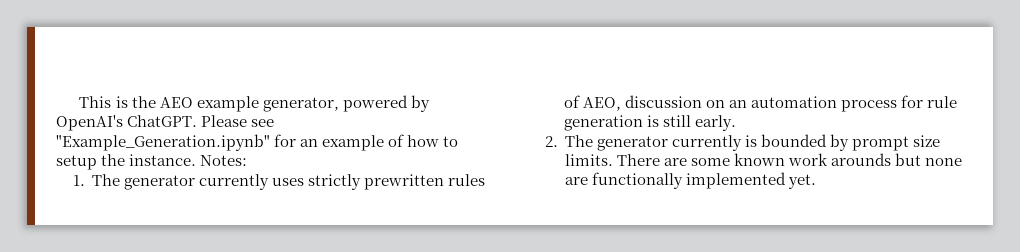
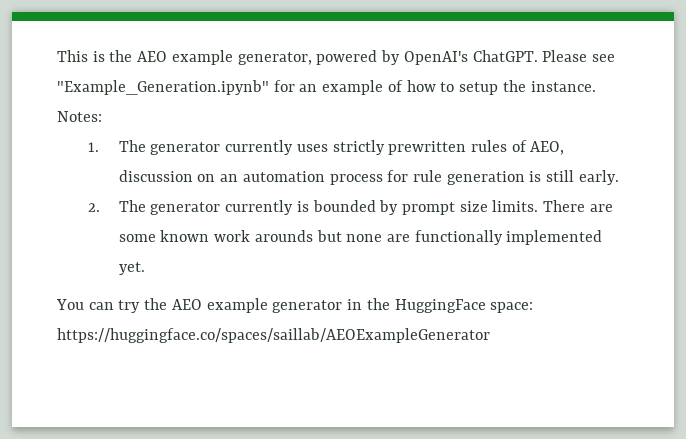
(817, 181) none -> [56,298,534,313] [57,328,490,343] // You can try the AEO example generator in the HuggingFace space: https://huggingface.co/spaces/saillab/AEOExampleGenerator

